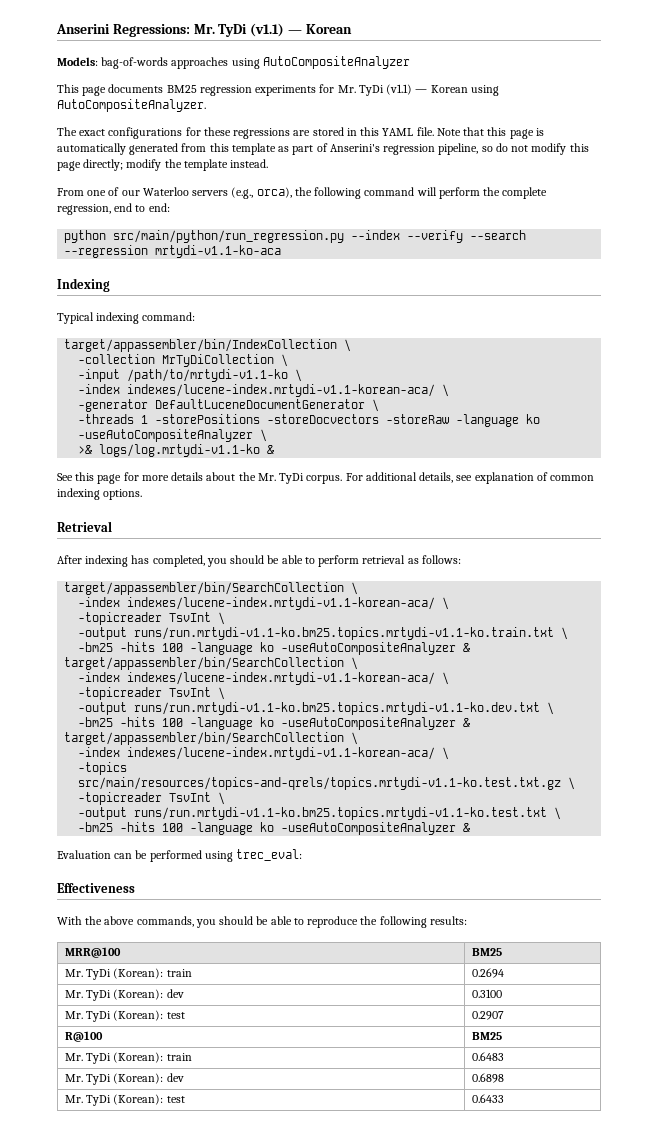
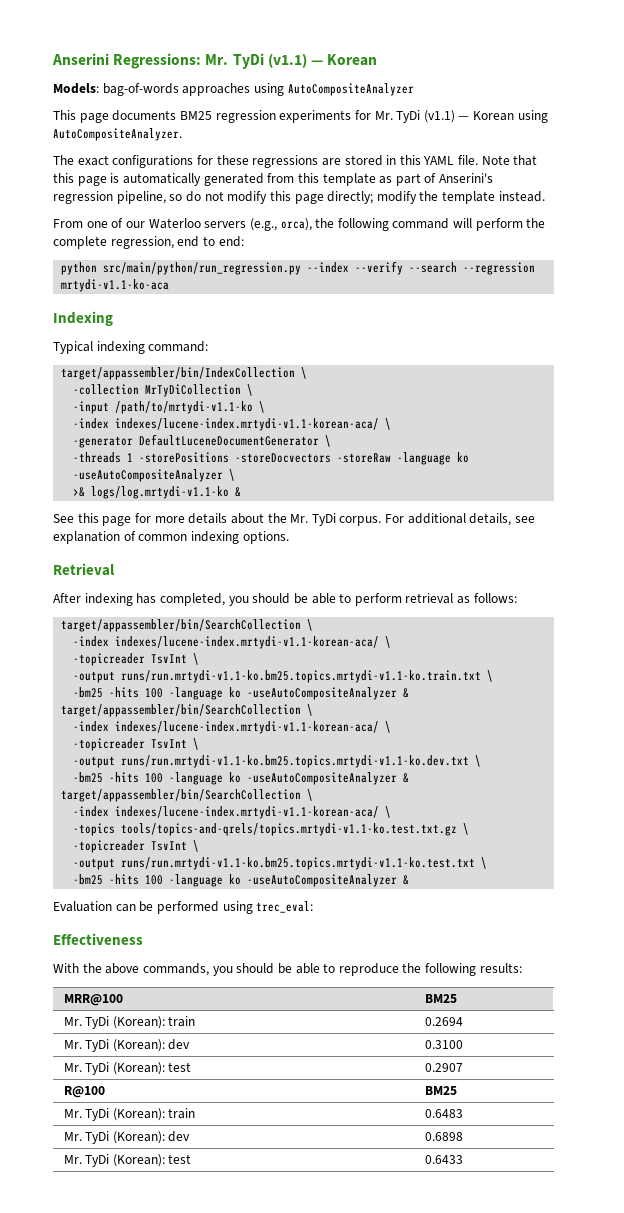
[78,777,562,790] src/main/resources/topics-and-qrels/topics.mrtydi-v1.1-ko.test.txt.gz -> [121,823,458,836] tools/topics-and-qrels/topics.mrtydi-v1.1-ko.test.txt.gz

